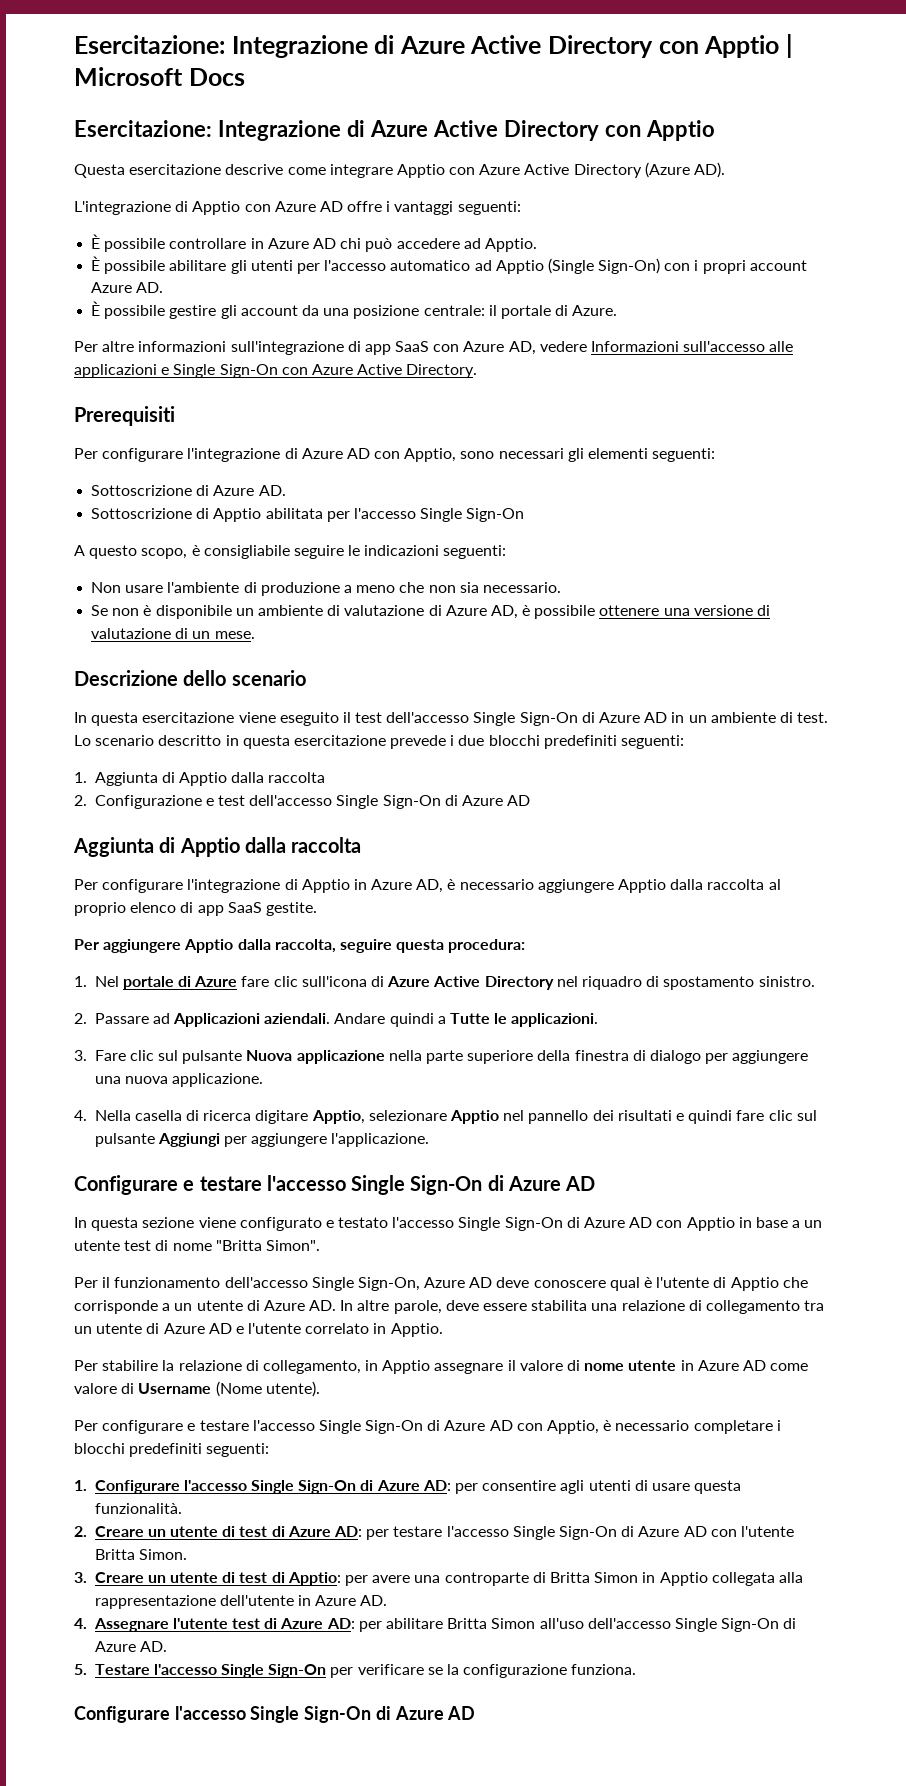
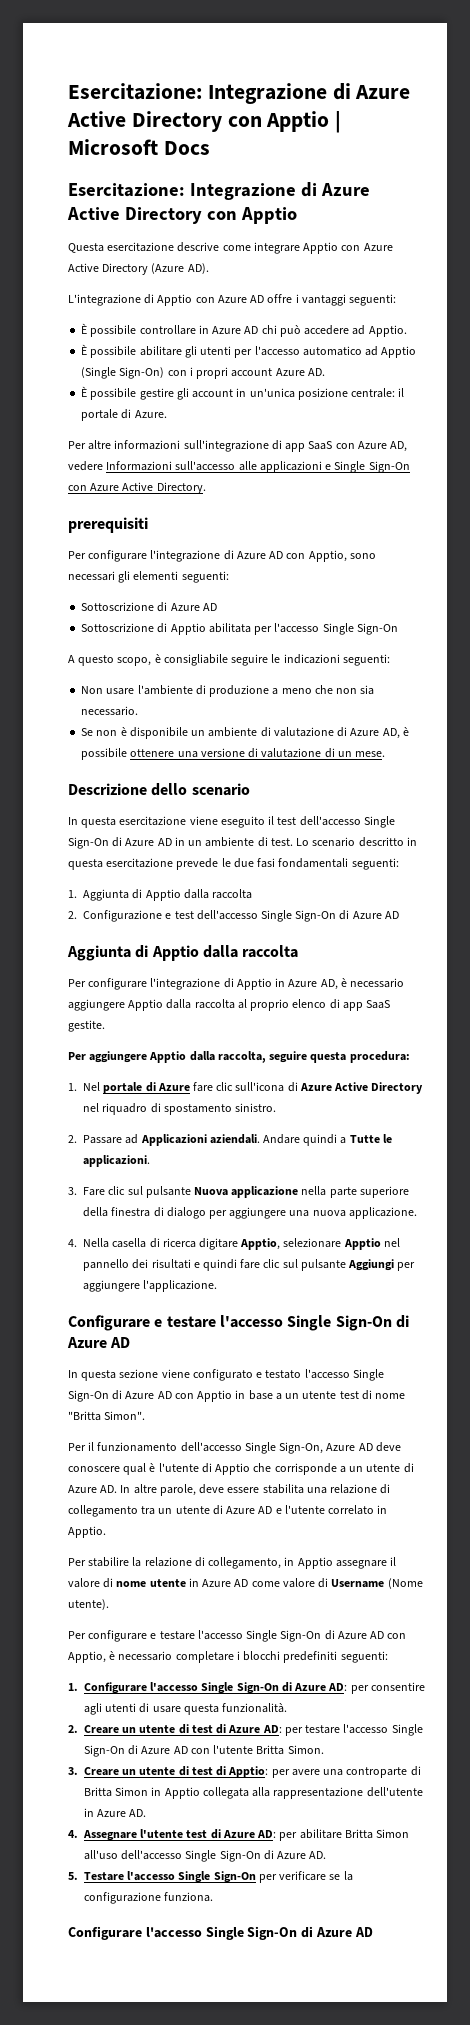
[301,305,350,316] da una -> [236,388,295,398] in un'unica
[74,406,175,426] Prerequisiti -> [68,517,148,533] prerequisiti
[258,485,286,496] AD. -> [202,603,217,611] AD
[450,735,617,749] i due blocchi predefiniti -> [221,858,349,868] le due fasi fondamentali

